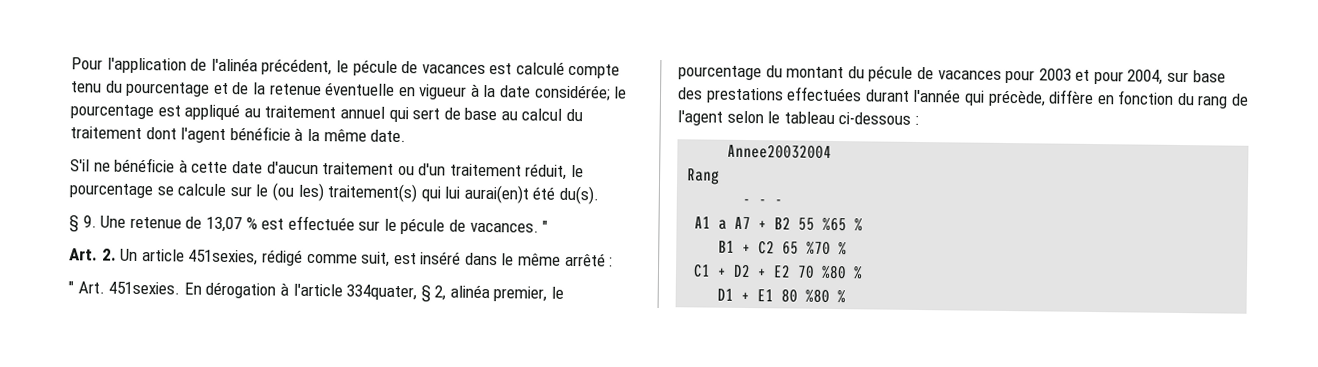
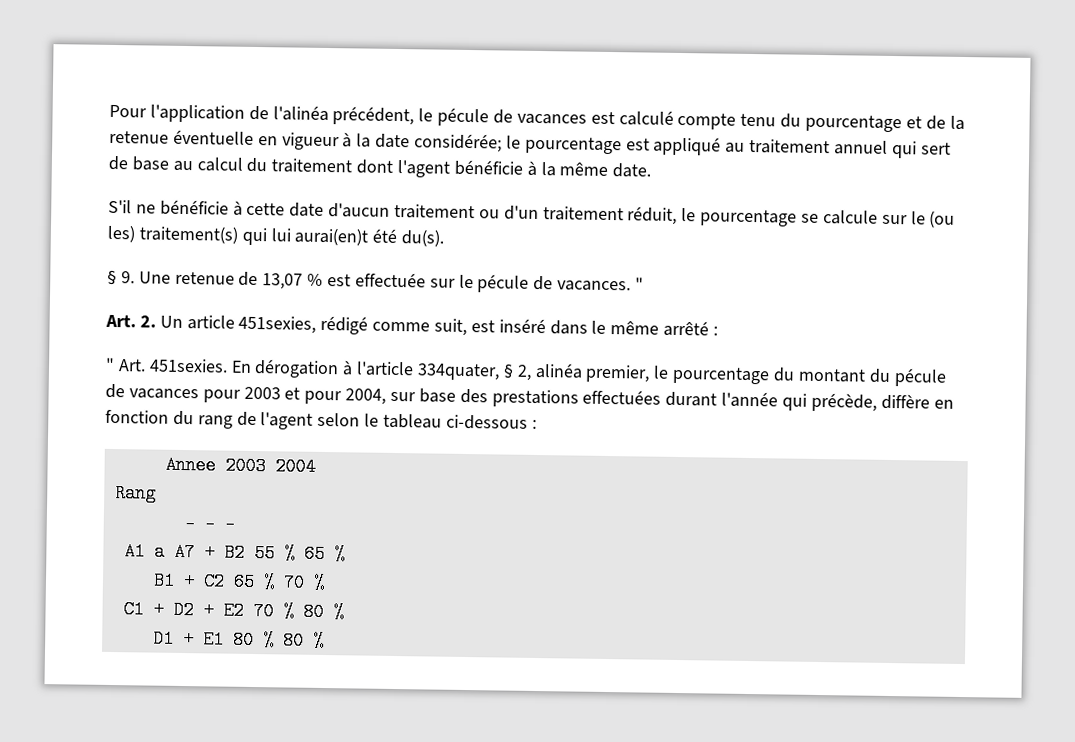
[727,144,833,159] Annee20032004 -> [164,455,316,476] Annee 2003 2004
[822,217,848,232] %65 -> [283,544,325,564] % 65
[806,241,832,255] %70 -> [262,573,305,592] % 70
[821,264,848,280] %80 -> [282,602,324,621] % 80
[805,288,831,303] %80 -> [262,631,304,650] % 80

